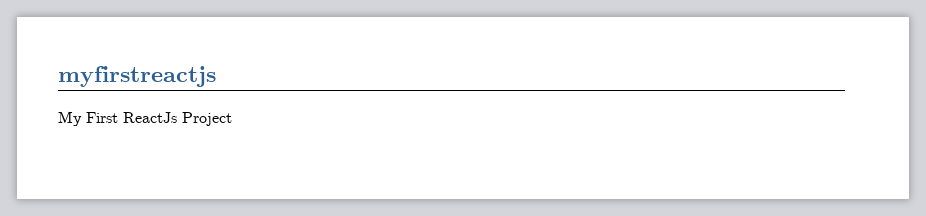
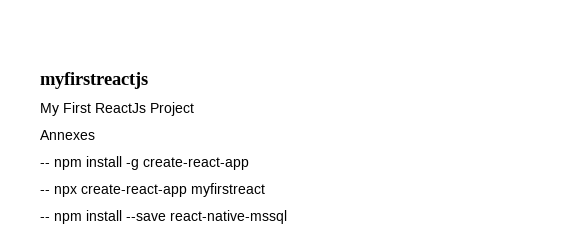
(232, 119) none -> [40,130,95,140] [40,156,249,170] [40,183,265,197] [40,210,287,224] // Annexes // -- npm install -g create-react-app // -- npx create-react-app myfirstreact // -- npm install --save react-native-mssql

